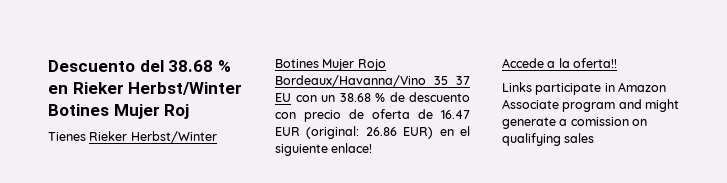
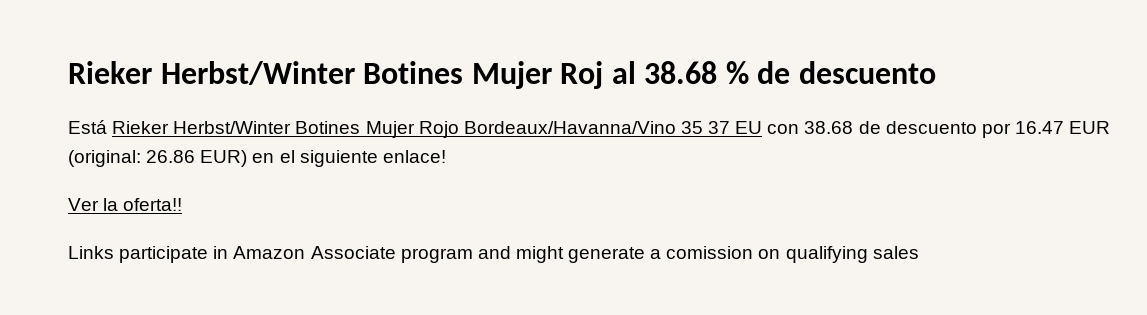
[48,60,231,72] [48,85,68,94] Descuento del 38.68 % en -> (68, 72) none
[48,132,86,141] // Tienes -> [611,61,936,84] [68,120,107,134] al 38.68 % de descuento // Está
[321,92,470,102] [275,109,433,122] un 38.68 % de descuento con precio de oferta de -> [804,121,1011,138] 38.68 de descuento por
[502,58,556,68] Accede a -> [68,198,99,211] Ver

